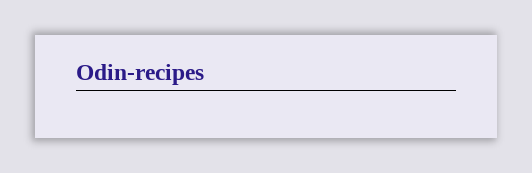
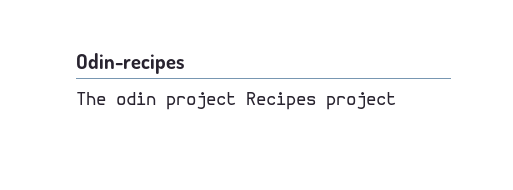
(204, 74) none -> [76,92,396,110] // The odin project Recipes project

